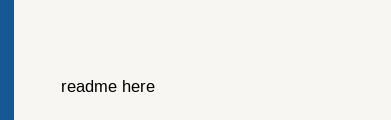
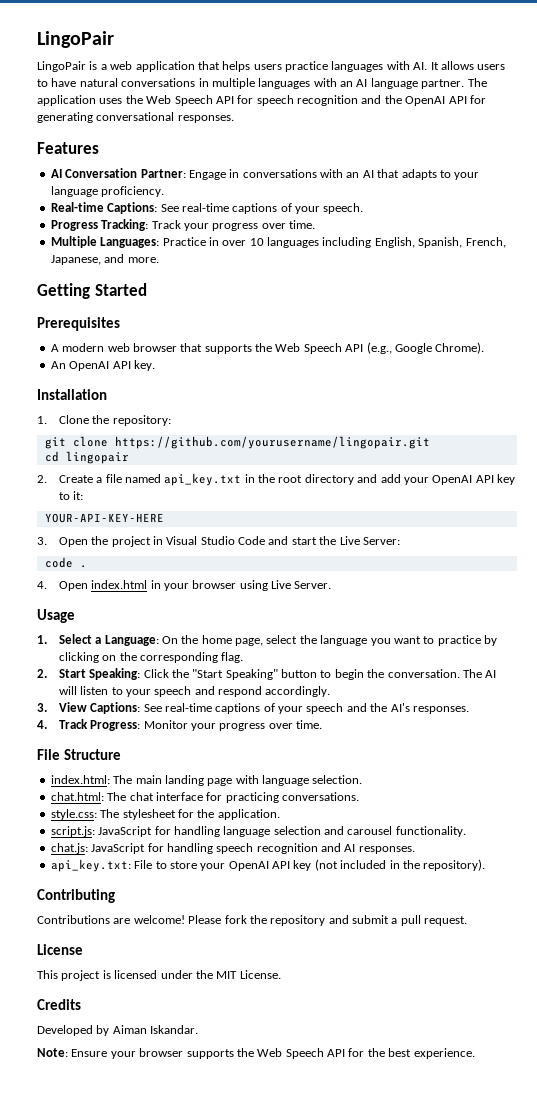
[61,80,155,92] readme here -> [37,31,114,48] [37,61,506,72] [37,78,487,89] [37,95,486,106] [37,112,234,123] [37,142,99,154] [50,168,480,180] [50,186,165,197] [50,202,364,214] [50,219,315,231] [50,236,506,248] [50,254,159,265] [37,283,147,299] [37,317,120,331] [50,342,485,354] [50,360,155,371] [37,389,107,400] [37,415,171,426] [44,436,430,449] [44,451,129,464] [37,473,516,486] [58,491,84,500] [44,513,164,523] [37,536,400,547] [44,557,87,568] [37,580,332,591] [37,609,75,623] [37,634,498,646] [58,652,244,663] [37,668,497,680] [58,686,331,697] [37,702,469,714] [37,719,323,731] [37,749,121,760] [50,775,363,786] [50,792,359,803] [50,809,280,820] [50,826,466,837] [50,843,415,854] [50,859,486,872] [37,889,115,903] [37,915,468,926] [37,944,83,955] [37,970,281,981] [37,999,81,1010] [37,1025,199,1036] [37,1048,475,1059] LingoPair // LingoPair is a web application that helps users practice languages with AI. It allows users to have natural conversations in multiple languages with an AI language partner. The application uses the Web Speech API for speech recognition and the OpenAI API for generating conversational responses. // Features // AI Conversation Partner: Engage in conversations with an AI that adapts to your language proficiency. // Real-time Captions: See real-time captions of your speech. // Progress Tracking: Track your progress over time. // Multiple Languages: Practice in over 10 languages including English, Spanish, French, Japanese, and more. // Getting Started // Prerequisites // A modern web browser that supports the Web Speech API (e.g., Google Chrome). // An OpenAI API key. // Installation // 1. Clone the repository: // git clone https://github.com/yourusername/lingopair.git // cd lingopair // 2. Create a file named api_key.txt in the root directory and add your OpenAI API key to it: // YOUR-API-KEY-HERE // 3. Open the project in Visual Studio Code and start the Live Server: // code . // 4. Open index.html in your browser using Live Server. // Usage // 1. Select a Language: On the home page, select the language you want to practice by clicking on the corresponding flag. // 2. Start Speaking: Click the "Start Speaking" button to begin the conversation. The AI will listen to your speech and respond accordingly. // 3. View Captions: See real-time captions of your speech and the AI's responses. // 4. Track Progress: Monitor your progress over time. // File Structure // index.html: The main landing page with language selection. // chat.html: The chat interface for practicing conversations. // style.css: The stylesheet for the application. // script.js: JavaScript for handling language selection and carousel functionality. // chat.js: JavaScript for handling speech recognition and AI responses. // api_key.txt: File to store your OpenAI API key (not included in the repository). // Contributing // Contributions are welcome! Please fork the repository and submit a pull request. // License // This project is licensed under the MIT License. // Credits // Developed by Aiman Iskandar. // Note: Ensure your browser supports the Web Speech API for the best experience.

